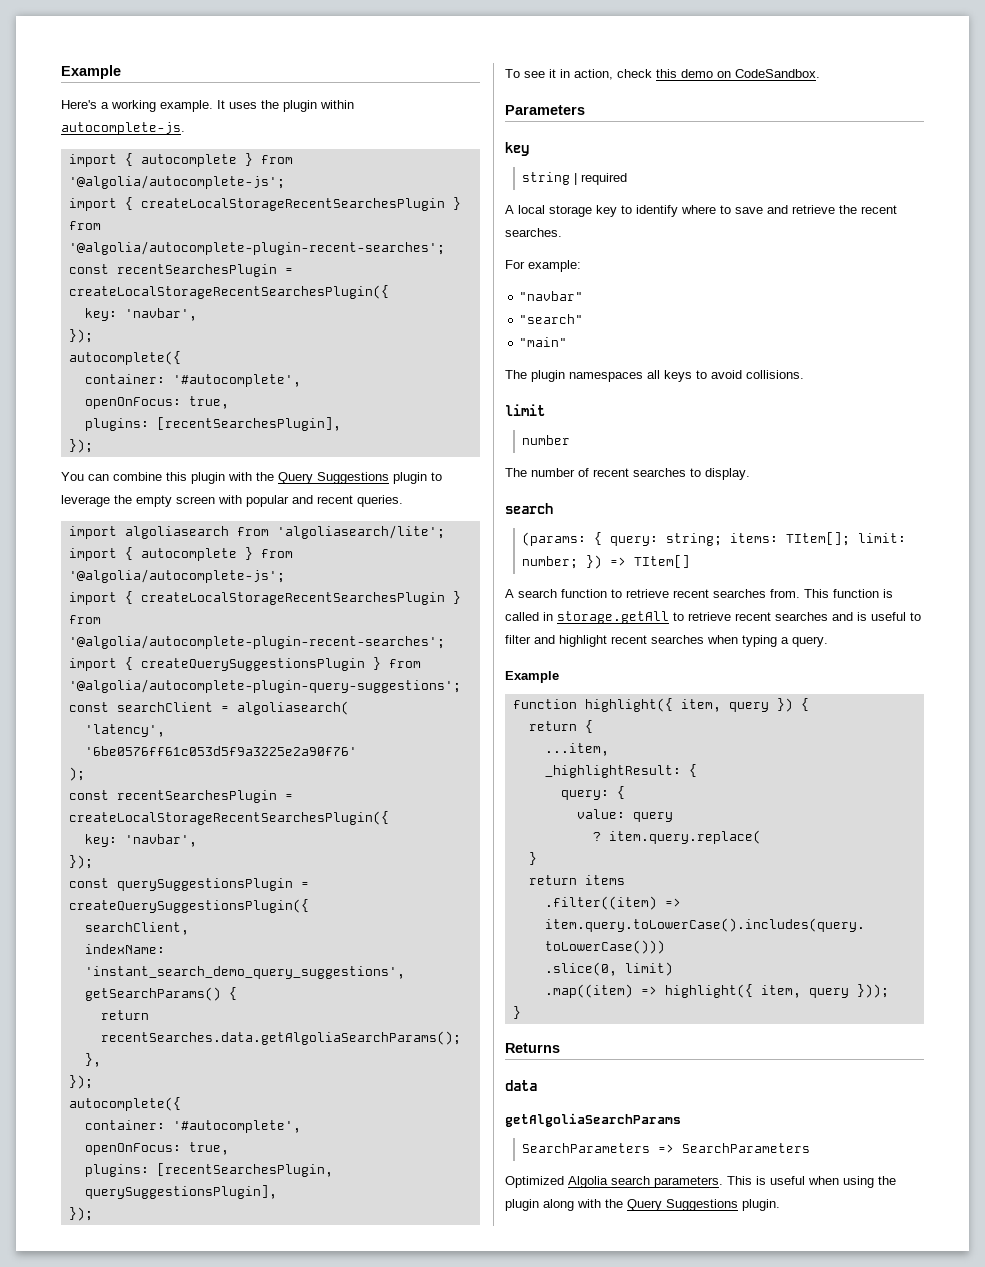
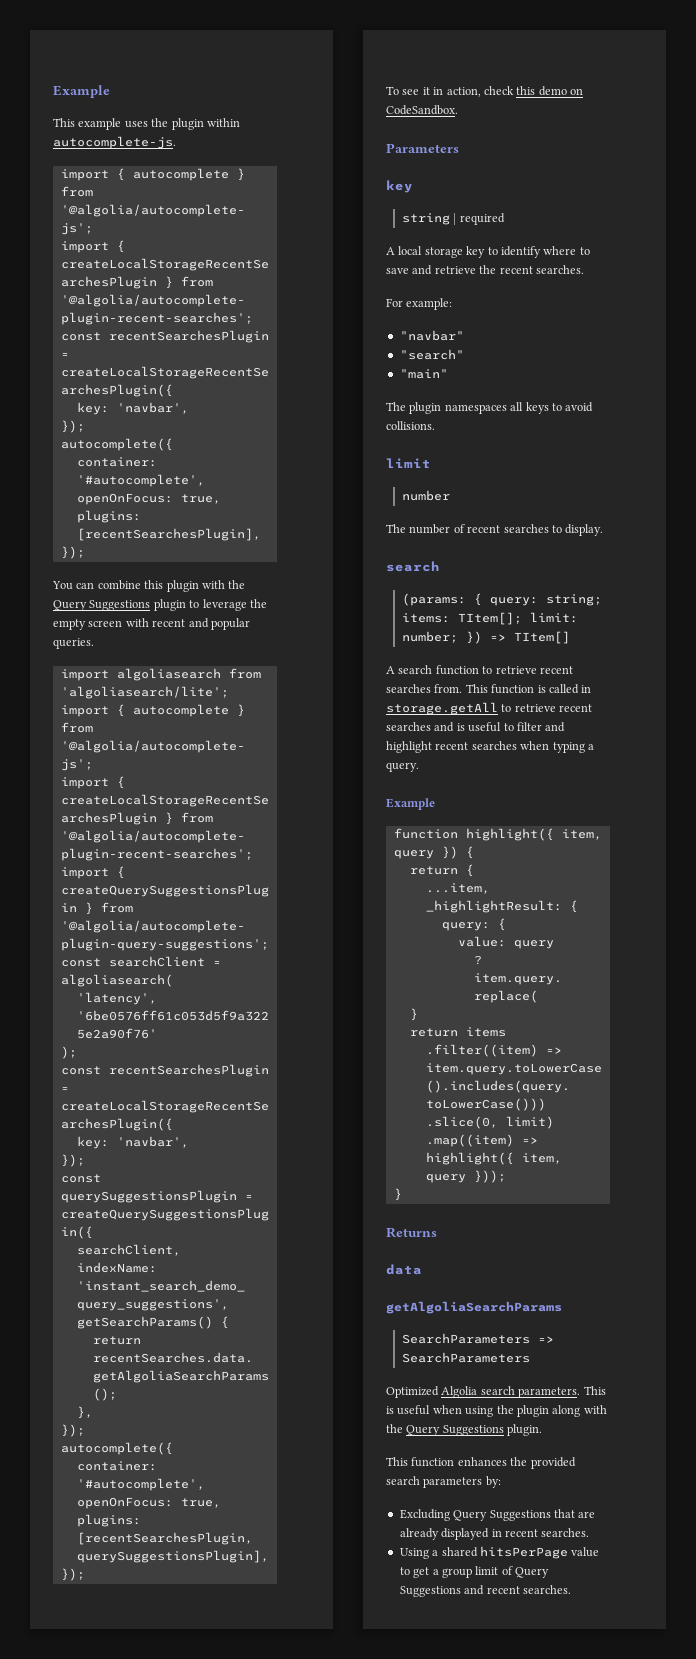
[61,65,121,79] [61,100,225,112] Example // Here's a working example. It -> [53,85,110,98] [53,118,122,130] Example // This example
[246,495,353,507] popular and recent -> [152,618,250,630] recent and popular
(780, 1205) none -> [386,1457,576,1469] [386,1476,501,1488] [399,1509,596,1521] [399,1528,590,1540] [399,1546,600,1559] [399,1566,549,1578] [399,1585,571,1597] // This function enhances the provided search parameters by: // Excluding Query Suggestions that are already displayed in recent searches. // Using a shared hitsPerPage value to get a group limit of Query Suggestions and recent searches.

